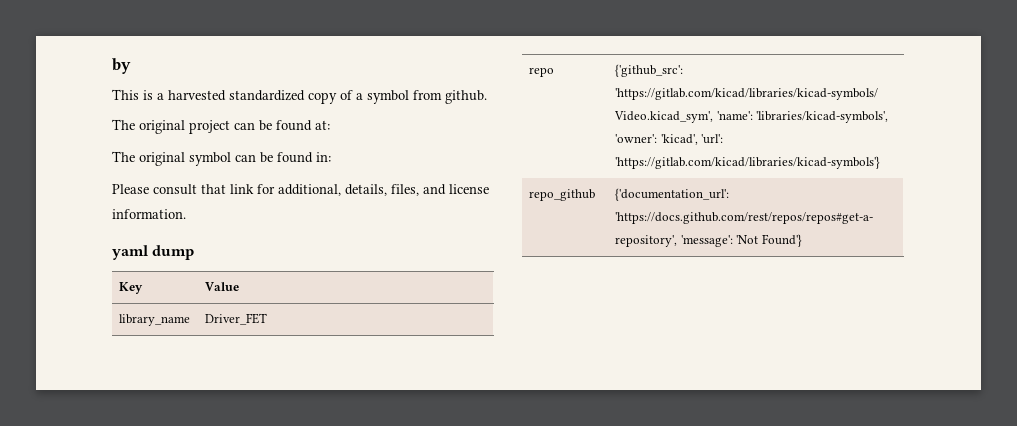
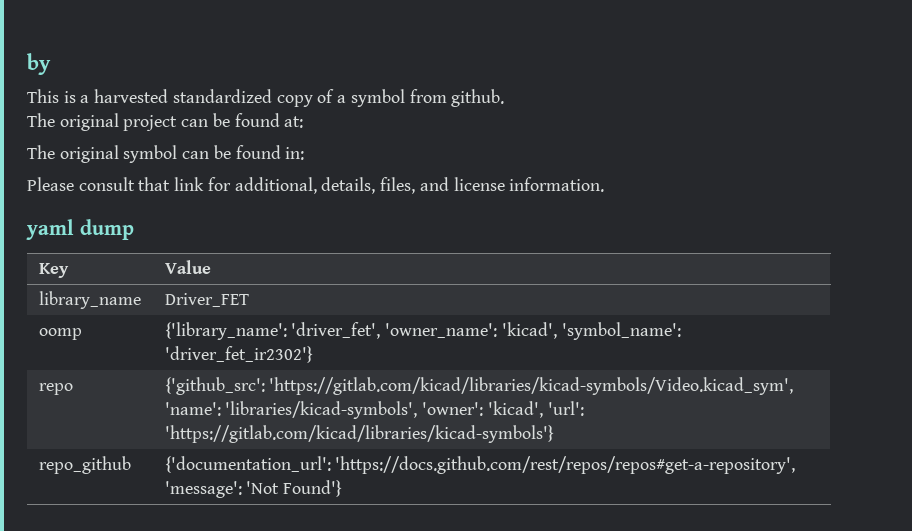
(268, 319) none -> [38,328,82,340] [164,322,681,340] [164,346,313,363] // oomp | {'library_name': 'driver_fet', 'owner_name': 'kicad', 'symbol_name': 'driver_fet_ir2302'}

